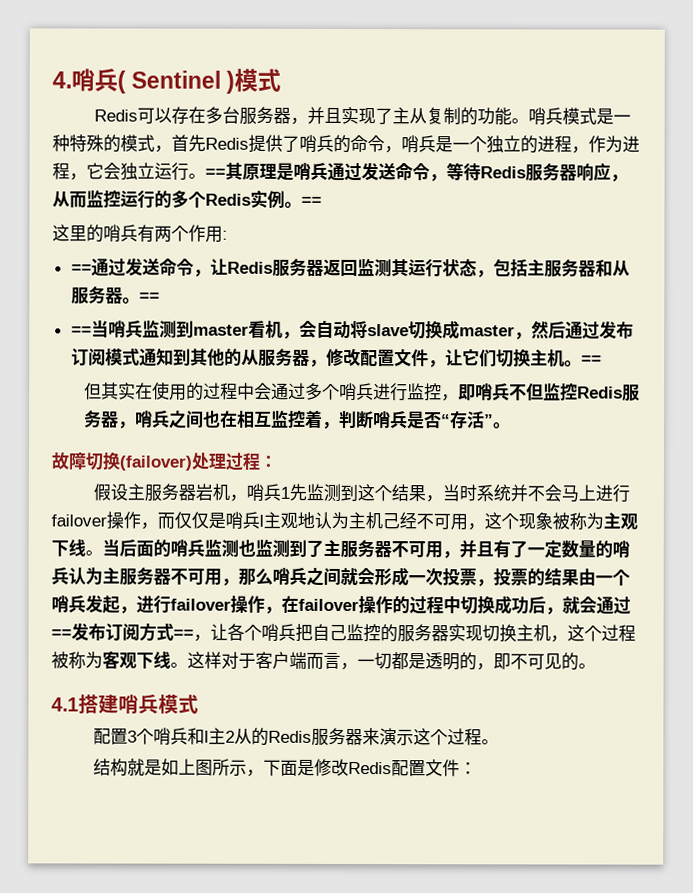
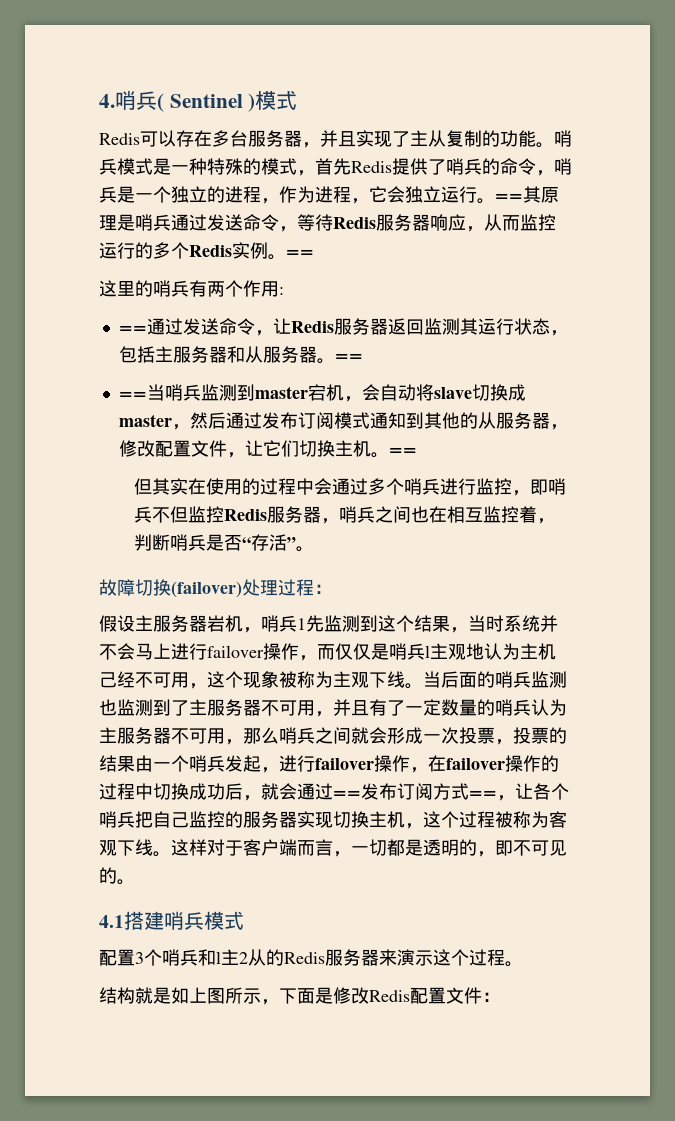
[247,320,266,339] 看 -> [307,384,326,401] 宕

